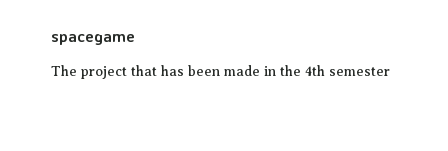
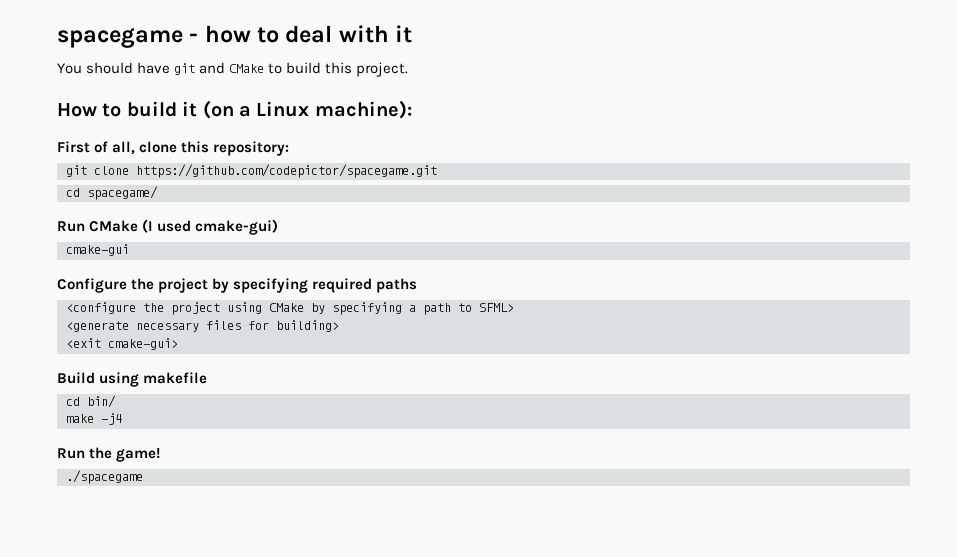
[51,65,390,79] // The project that has been made in the 4th semester -> [189,25,413,43] [57,62,409,77] [57,100,412,119] [57,141,290,156] [66,164,437,178] [66,186,158,200] [57,219,279,235] [66,244,129,256] [57,278,418,293] [66,302,514,315] [66,320,339,332] [66,338,178,350] [57,372,208,387] [66,395,116,408] [66,413,122,425] [57,447,161,462] [66,470,143,484] - how to deal with it // You should have git and CMake to build this project. // How to build it (on a Linux machine): // First of all, clone this repository: // git clone https://github.com/codepictor/spacegame.git // cd spacegame/ // Run CMake (I used cmake-gui) // cmake-gui // Configure the project by specifying required paths // <configure the project using CMake by specifying a path to SFML> // <generate necessary files for building> // <exit cmake-gui> // Build using makefile // cd bin/ // make -j4 // Run the game! // ./spacegame

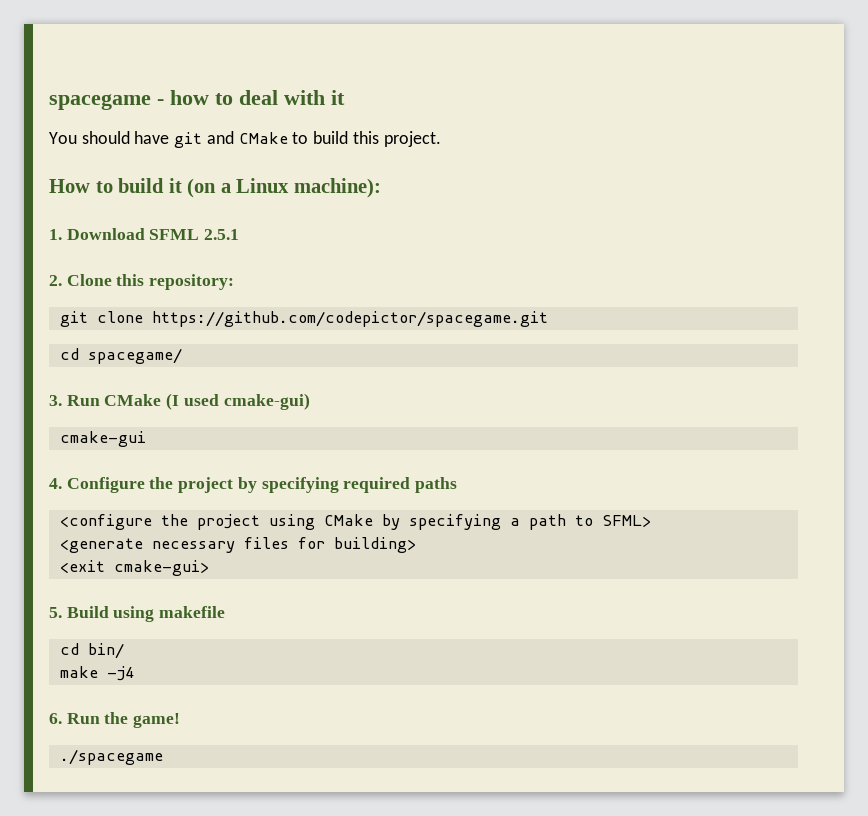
[57,141,178,155] First of all, clone -> [49,228,240,240] [49,274,112,286] 1. Download SFML 2.5.1 // 2. Clone
(158, 193) none -> [49,395,62,406] 3.
(129, 250) none -> [49,478,62,489] 4.
(178, 344) none -> [49,607,62,618] 5.
(122, 419) none -> [49,713,62,724] 6.

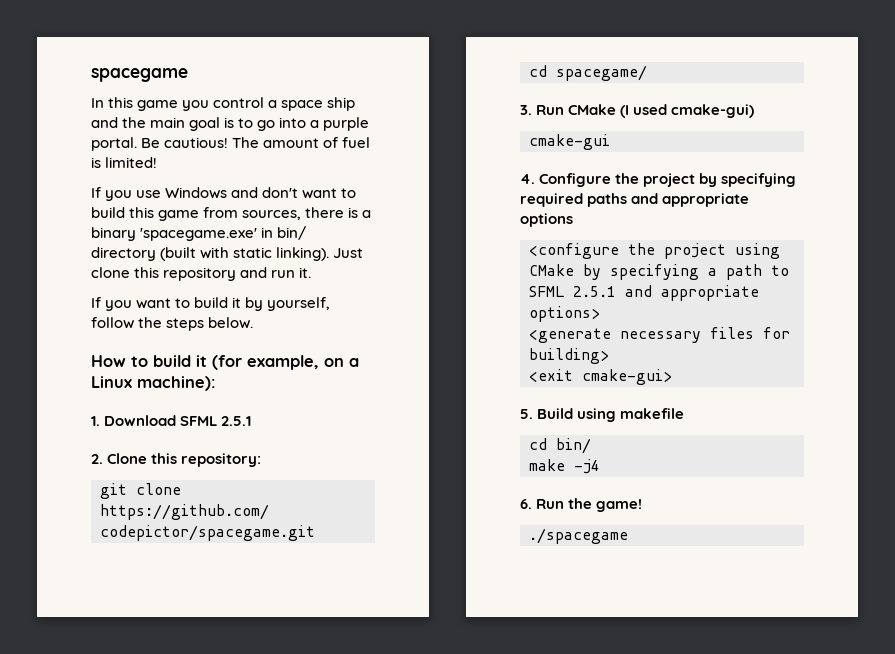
[157,90,345,105] [49,131,441,148] - how to deal with it // You should have git and CMake to build this project. -> [91,97,356,111] [91,117,370,131] [91,137,371,151] [91,157,158,168] [91,187,357,201] [91,207,372,221] [91,226,307,241] [91,247,364,261] [91,267,312,281] [91,297,331,311] [91,317,254,331] // In this game you control a space ship and the main goal is to go into a purple portal. Be cautious! The amount of fuel is limited! // If you use Windows and don't want to build this game from sources, there is a binary 'spacegame.exe' in bin/ directory (built with static linking). Just clone this repository and run it. // If you want to build it by yourself, follow the steps below.
[187,178,217,198] (on -> [212,355,344,370] (for example, on
(458, 485) none -> [631,193,750,207] [520,213,573,227] and appropriate options
[601,515,651,527] SFML> -> [529,285,759,301] [529,306,600,322] SFML 2.5.1 and appropriate options>

